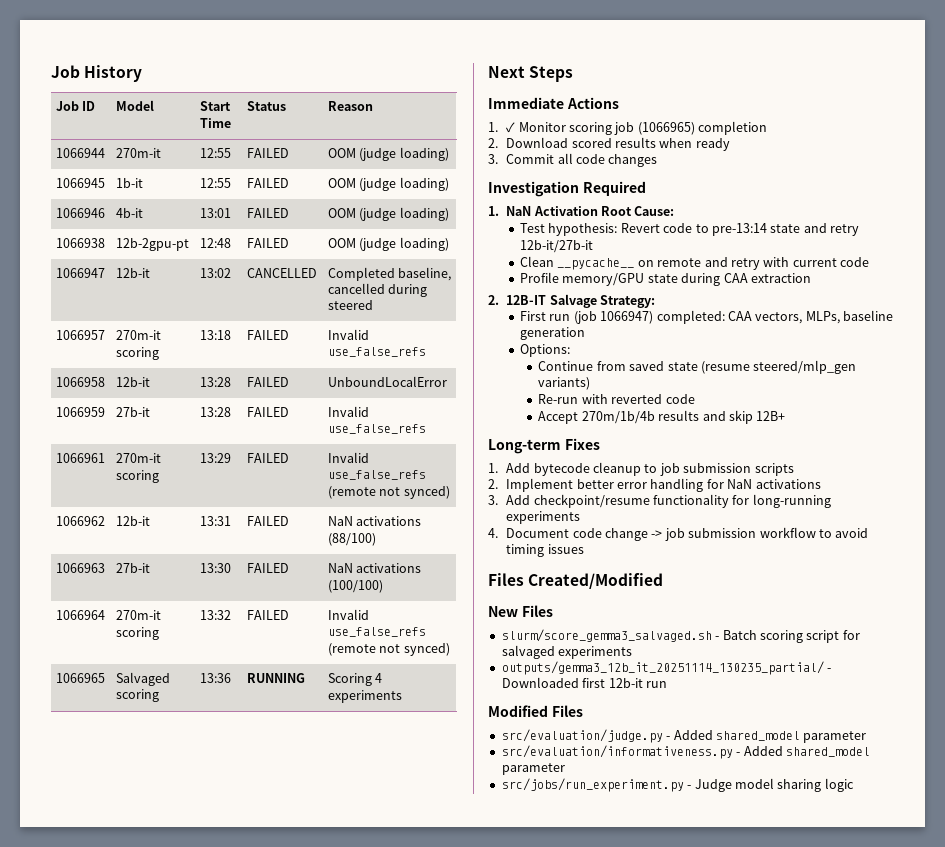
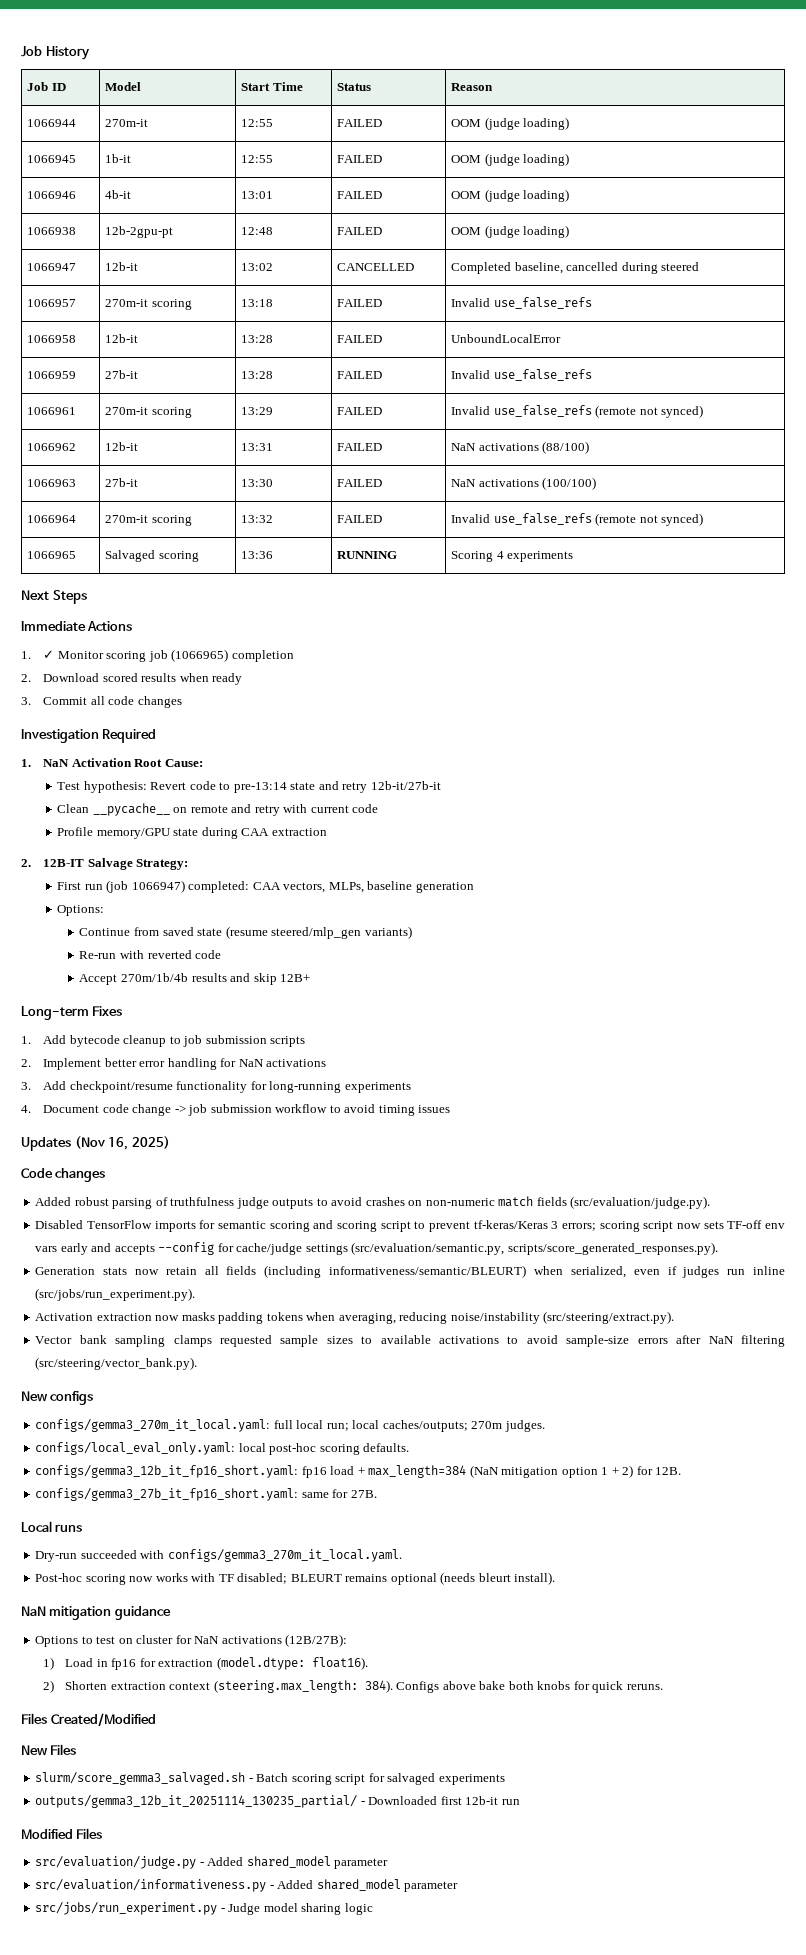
(584, 549) none -> [21,1136,170,1151] [21,1168,106,1182] [35,1196,711,1209] [35,1220,786,1232] [35,1242,718,1255] [35,1265,786,1278] [35,1288,196,1301] [35,1311,675,1324] [35,1335,786,1347] [35,1357,198,1370] [21,1391,94,1405] [35,1419,545,1432] [35,1442,410,1455] [35,1465,682,1478] [35,1488,377,1501] [21,1521,83,1532] [35,1549,402,1562] [35,1572,556,1585] [21,1606,171,1620] [35,1634,348,1647] [43,1657,368,1670] [43,1680,663,1693] // Updates (Nov 16, 2025) // Code changes // Added robust parsing of truthfulness judge outputs to avoid crashes on non-numeric match fields (src/evaluation/judge.py). // Disabled TensorFlow imports for semantic scoring and scoring script to prevent tf-keras/Keras 3 errors; scoring script now sets TF-off env vars early and accepts --config for cache/judge settings (src/evaluation/semantic.py, scripts/score_generated_responses.py). // Generation stats now retain all fields (including informativeness/semantic/BLEURT) when serialized, even if judges run inline (src/jobs/run_experiment.py). // Activation extraction now masks padding tokens when averaging, reducing noise/instability (src/steering/extract.py). // Vector bank sampling clamps requested sample sizes to available activations to avoid sample-size errors after NaN filtering (src/steering/vector_bank.py). // New configs // configs/gemma3_270m_it_local.yaml: full local run; local caches/outputs; 270m judges. // configs/local_eval_only.yaml: local post-hoc scoring defaults. // configs/gemma3_12b_it_fp16_short.yaml: fp16 load + max_length=384 (NaN mitigation option 1 + 2) for 12B. // configs/gemma3_27b_it_fp16_short.yaml: same for 27B. // Local runs // Dry-run succeeded with configs/gemma3_270m_it_local.yaml. // Post-hoc scoring now works with TF disabled; BLEURT remains optional (needs bleurt install). // NaN mitigation guidance // Options to test on cluster for NaN activations (12B/27B): // 1) Load in fp16 for extraction (model.dtype: float16). // 2) Shorten extraction context (steering.max_length: 384). Configs above bake both knobs for quick reruns.

